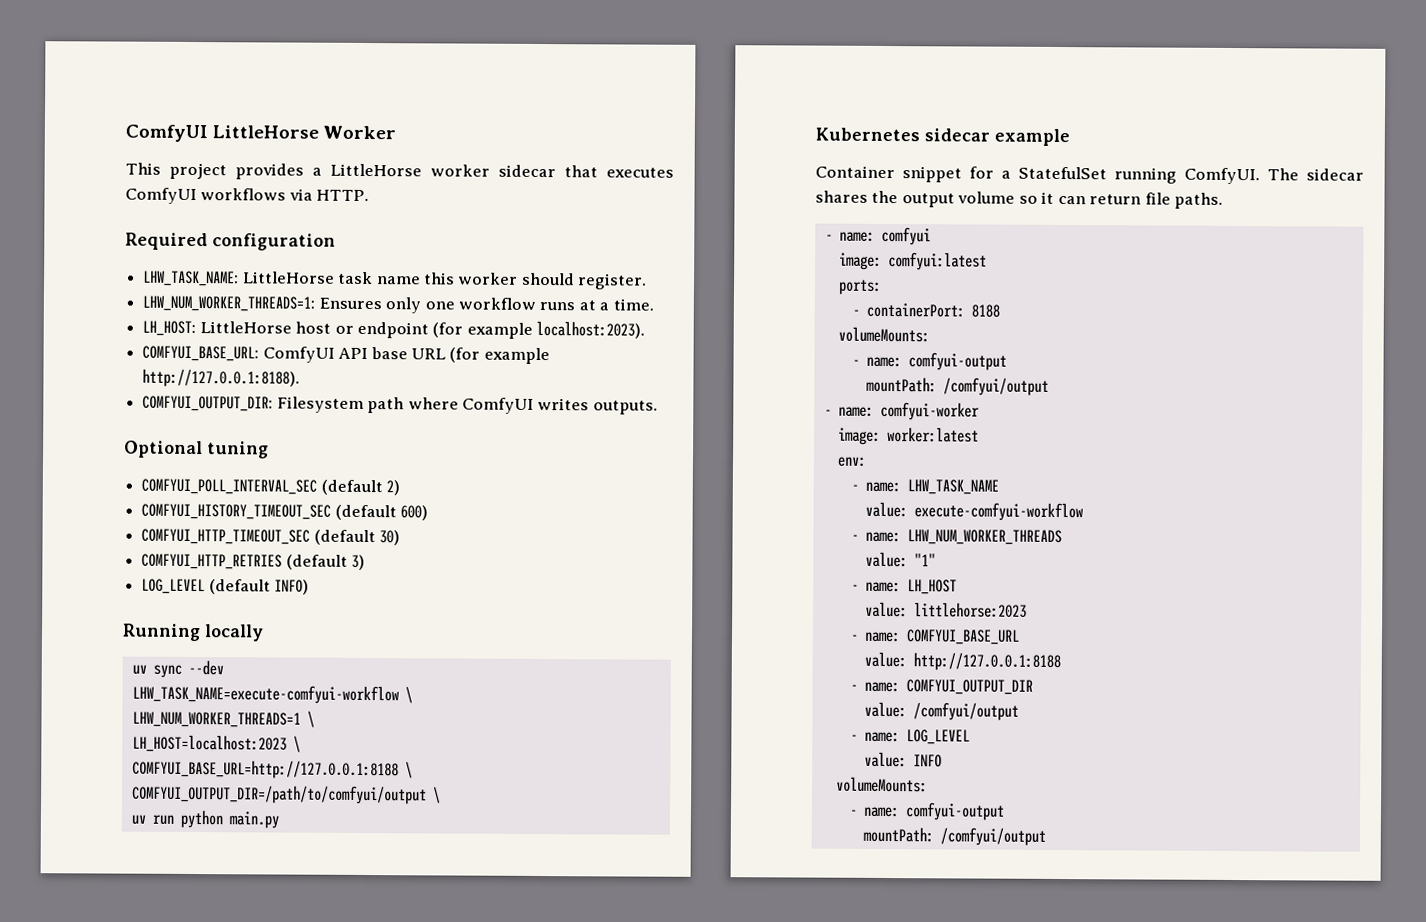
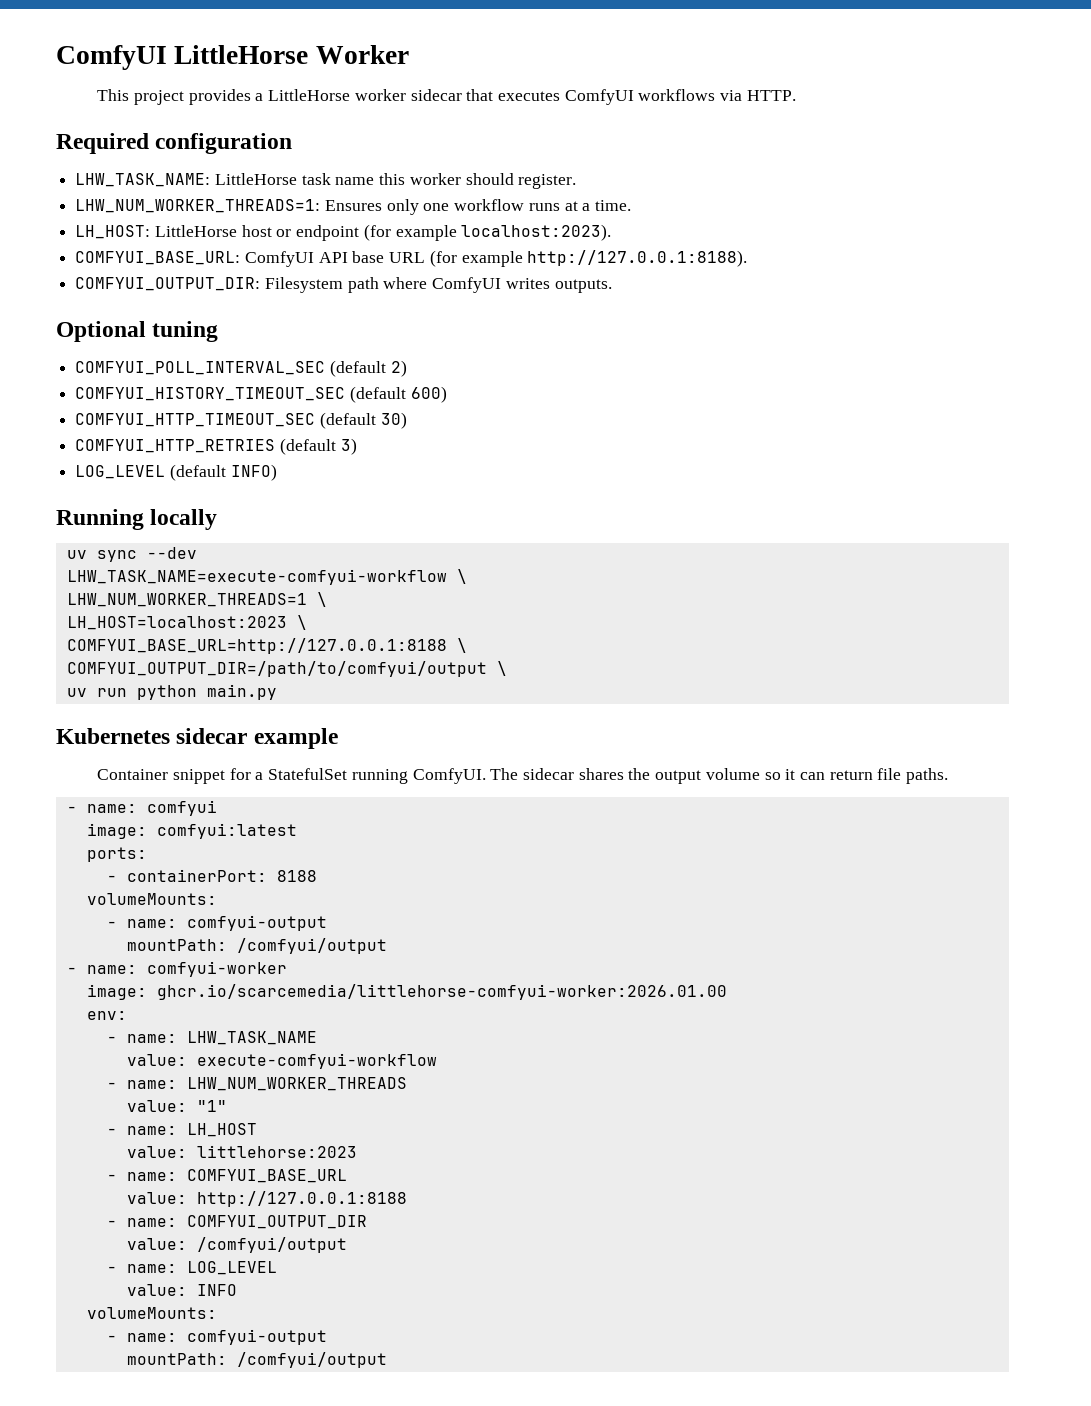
[886,426,979,443] worker:latest -> [156,984,727,1000] ghcr.io/scarcemedia/littlehorse-comfyui-worker:2026.01.00

